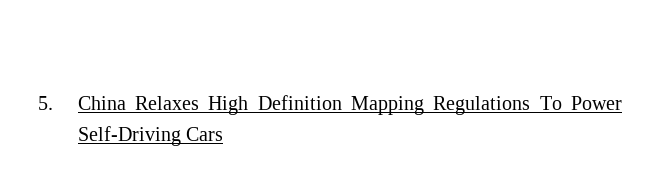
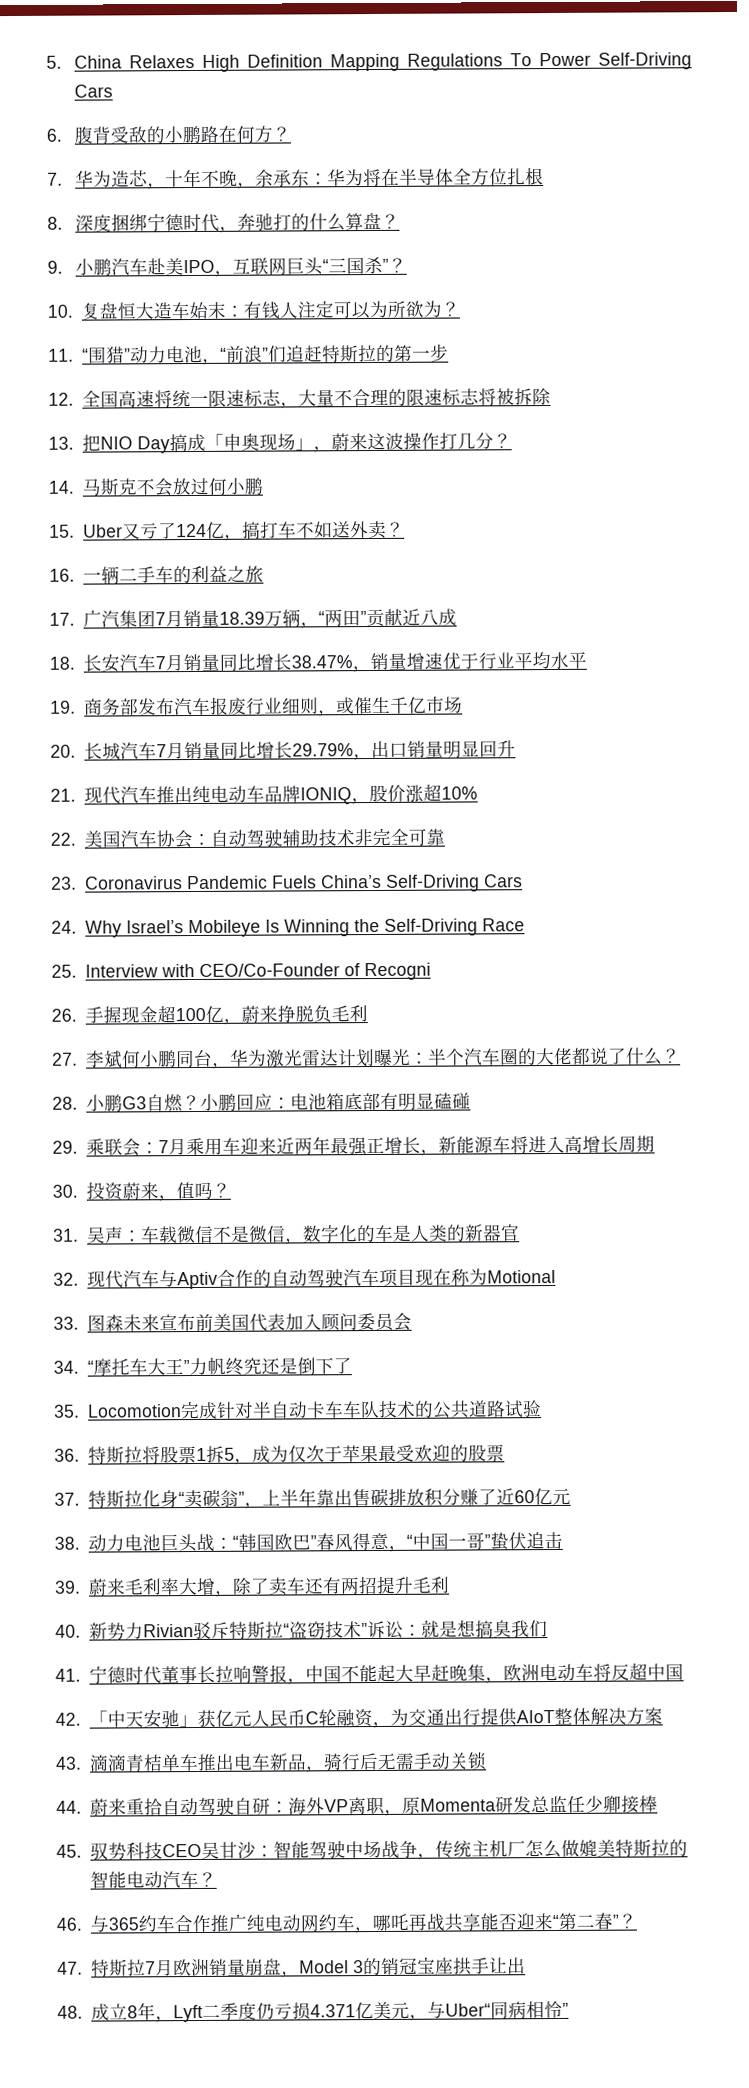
(224, 134) none -> [46,125,292,145] [47,167,545,190] [47,212,401,233] [47,256,408,277] [47,300,460,320] [48,343,449,365] [48,388,551,409] [48,432,512,454] [48,477,263,497] [49,520,405,541] [49,565,264,585] [49,608,457,629] [49,651,587,673] [50,695,463,717] [50,740,516,761] [50,783,478,805] [50,827,445,849] [51,874,523,892] [51,918,525,938] [51,962,431,981] [51,1005,368,1025] [52,1047,681,1069] [52,1092,471,1113] [52,1135,655,1157] [52,1181,231,1202] [53,1224,520,1245] [53,1268,556,1290] [53,1312,412,1332] [53,1356,352,1376] [54,1400,542,1420] [54,1444,505,1465] [54,1487,571,1509] [54,1531,563,1553] [54,1575,450,1597] [55,1619,548,1641] [55,1662,684,1685] [55,1707,663,1729] [55,1751,487,1773] [56,1795,658,1816] [56,1839,688,1861] [89,1870,217,1889] [56,1912,637,1934] [57,1956,526,1978] [57,2000,569,2023] // 6.腹背受敌的小鹏路在何方？ // 7.华为造芯，十年不晚，余承东：华为将在半导体全方位扎根 // 8.深度捆绑宁德时代，奔驰打的什么算盘？ // 9.小鹏汽车赴美IPO，互联网巨头“三国杀”？ // 10.复盘恒大造车始末：有钱人注定可以为所欲为？ // 11. “围猎”动力电池，“前浪”们追赶特斯拉的第一步 // 12.全国高速将统一限速标志，大量不合理的限速标志将被拆除 // 13.把NIO Day搞成「申奥现场」，蔚来这波操作打几分？ // 14.马斯克不会放过何小鹏 // 15. Uber又亏了124亿，搞打车不如送外卖？ // 16.一辆二手车的利益之旅 // 17.广汽集团7月销量18.39万辆，“两田”贡献近八成 // 18.长安汽车7月销量同比增长38.47%，销量增速优于行业平均水平 // 19.商务部发布汽车报废行业细则，或催生千亿市场 // 20.长城汽车7月销量同比增长29.79%，出口销量明显回升 // 21.现代汽车推出纯电动车品牌IONIQ，股价涨超10% // 22.美国汽车协会：自动驾驶辅助技术非完全可靠 // 23. Coronavirus Pandemic Fuels China’s Self-Driving Cars // 24. Why Israel’s Mobileye Is Winning the Self-Driving Race // 25. Interview with CEO/Co-Founder of Recogni // 26.手握现金超100亿，蔚来挣脱负毛利 // 27.李斌何小鹏同台，华为激光雷达计划曝光：半个汽车圈的大佬都说了什么？ // 28.小鹏G3自燃？小鹏回应：电池箱底部有明显磕碰 // 29.乘联会：7月乘用车迎来近两年最强正增长，新能源车将进入高增长周期 // 30.投资蔚来，值吗？ // 31.吴声：车载微信不是微信，数字化的车是人类的新器官 // 32.现代汽车与Aptiv合作的自动驾驶汽车项目现在称为Motional // 33.图森未来宣布前美国代表加入顾问委员会 // 34. “摩托车大王”力帆终究还是倒下了 // 35. Locomotion完成针对半自动卡车车队技术的公共道路试验 // 36.特斯拉将股票1拆5，成为仅次于苹果最受欢迎的股票 // 37.特斯拉化身“卖碳翁”，上半年靠出售碳排放积分赚了近60亿元 // 38.动力电池巨头战：“韩国欧巴”春风得意，“中国一哥”蛰伏追击 // 39.蔚来毛利率大增，除了卖车还有两招提升毛利 // 40.新势力Rivian驳斥特斯拉“盗窃技术”诉讼：就是想搞臭我们 // 41.宁德时代董事长拉响警报，中国不能起大早赶晚集，欧洲电动车将反超中国 // 42.「中天安驰」获亿元人民币C轮融资，为交通出行提供AIoT整体解决方案 // 43.滴滴青桔单车推出电车新品，骑行后无需手动关锁 // 44.蔚来重拾自动驾驶自研：海外VP离职，原Momenta研发总监任少卿接棒 // 45.驭势科技CEO吴甘沙：智能驾驶中场战争，传统主机厂怎么做媲美特斯拉的智能电动汽车？ // 46.与365约车合作推广纯电动网约车，哪吒再战共享能否迎来“第二春”？ // 47.特斯拉7月欧洲销量崩盘，Model 3的销冠宝座拱手让出 // 48.成立8年，Lyft二季度仍亏损4.371亿美元，与Uber“同病相怜”

